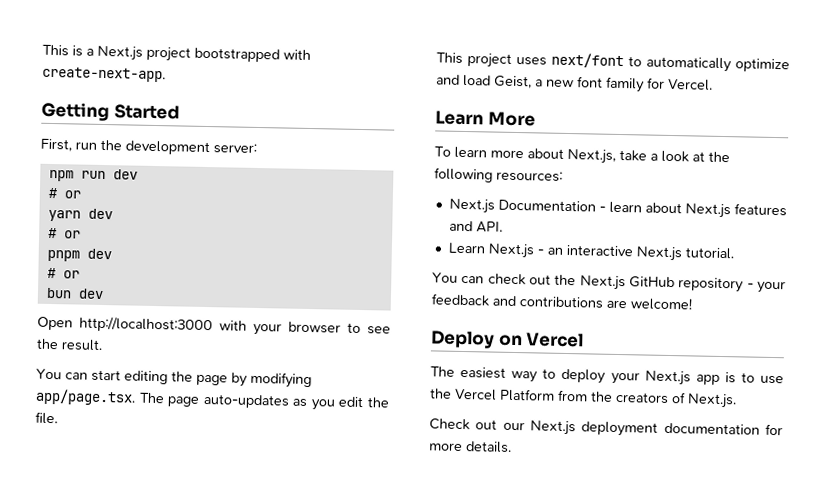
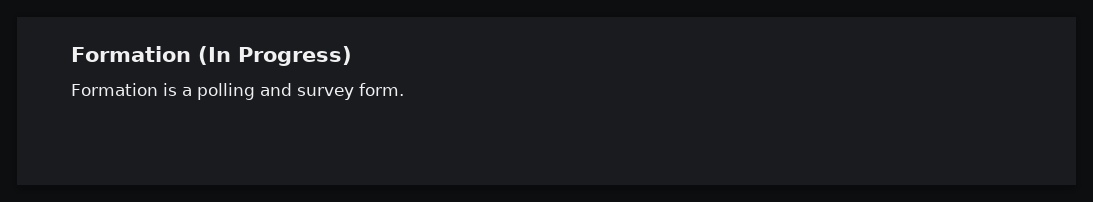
[42,44,311,63] [42,66,166,83] [41,101,180,122] [40,138,257,156] [48,169,138,182] [47,187,81,199] [47,208,113,222] [47,227,81,239] [46,248,112,262] [46,267,80,279] [45,287,104,300] [37,316,391,336] [36,338,103,352] [36,368,312,389] [35,388,390,411] [35,411,58,425] [436,52,790,73] [436,74,713,93] [435,110,536,127] [434,146,730,164] [434,167,563,183] [448,198,787,219] [448,220,503,233] [447,242,734,262] [432,272,786,294] [431,293,692,311] [430,330,585,349] [430,366,784,386] [430,388,737,409] [429,418,783,437] [428,441,512,453] This is a Next.js project bootstrapped with create-next-app. // Getting Started // First, run the development server: // npm run dev // # or // yarn dev // # or // pnpm dev // # or // bun dev // Open http://localhost:3000 with your browser to see the result. // You can start editing the page by modifying app/page.tsx. The page auto-updates as you edit the file. // This project uses next/font to automatically optimize and load Geist, a new font family for Vercel. // Learn More // To learn more about Next.js, take a look at the following resources: // Next.js Documentation - learn about Next.js features and API. // Learn Next.js - an interactive Next.js tutorial. // You can check out the Next.js GitHub repository - your feedback and contributions are welcome! // Deploy on Vercel // The easiest way to deploy your Next.js app is to use the Vercel Platform from the creators of Next.js. // Check out our Next.js deployment documentation for more details. -> [71,46,352,66] [71,83,404,100] Formation (In Progress) // Formation is a polling and survey form.

